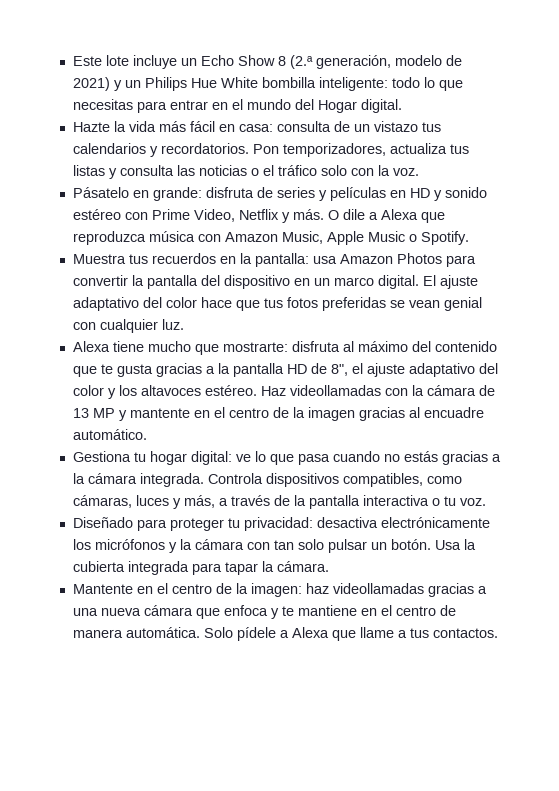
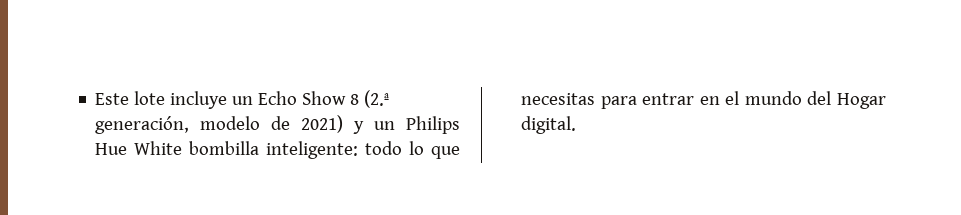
[72,121,441,132] [72,143,469,157] [72,165,419,179] [72,187,487,201] [72,209,445,223] [72,231,469,245] [72,253,476,267] [72,275,478,289] [72,297,482,311] [72,319,184,333] [72,341,497,355] [72,363,498,377] [72,385,495,399] [72,407,484,421] [72,429,147,440] [72,451,501,465] [72,473,462,487] [72,495,486,509] [72,517,490,531] [72,539,476,553] [72,561,329,575] [72,583,487,597] [72,605,456,619] [72,627,498,641] // Hazte la vida más fácil en casa: consulta de un vistazo tus calendarios y recordatorios. Pon temporizadores, actualiza tus listas y consulta las noticias o el tráfico solo con la voz. // Pásatelo en grande: disfruta de series y películas en HD y sonido estéreo con Prime Video, Netflix y más. O dile a Alexa que reproduzca música con Amazon Music, Apple Music o Spotify. // Muestra tus recuerdos en la pantalla: usa Amazon Photos para convertir la pantalla del dispositivo en un marco digital. El ajuste adaptativo del color hace que tus fotos preferidas se vean genial con cualquier luz. // Alexa tiene mucho que mostrarte: disfruta al máximo del contenido que te gusta gracias a la pantalla HD de 8", el ajuste adaptativo del color y los altavoces estéreo. Haz videollamadas con la cámara de 13 MP y mantente en el centro de la imagen gracias al encuadre automático. // Gestiona tu hogar digital: ve lo que pasa cuando no estás gracias a la cámara integrada. Controla dispositivos compatibles, como cámaras, luces y más, a través de la pantalla interactiva o tu voz. // Diseñado para proteger tu privacidad: desactiva electrónicamente los micrófonos y la cámara con tan solo pulsar un botón. Usa la cubierta integrada para tapar la cámara. // Mantente en el centro de la imagen: haz videollamadas gracias a una nueva cámara que enfoca y te mantiene en el centro de manera automática. Solo pídele a Alexa que llame a tus contactos. -> (577, 125) none

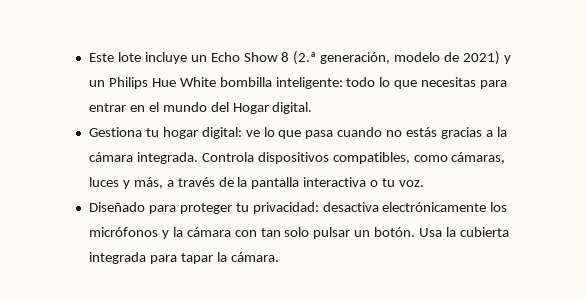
(577, 125) none -> [88,127,507,139] [88,152,506,164] [88,177,425,189] [88,202,508,214] [88,227,509,239] [88,252,279,264] // Gestiona tu hogar digital: ve lo que pasa cuando no estás gracias a la cámara integrada. Controla dispositivos compatibles, como cámaras, luces y más, a través de la pantalla interactiva o tu voz. // Diseñado para proteger tu privacidad: desactiva electrónicamente los micrófonos y la cámara con tan solo pulsar un botón. Usa la cubierta integrada para tapar la cámara.

